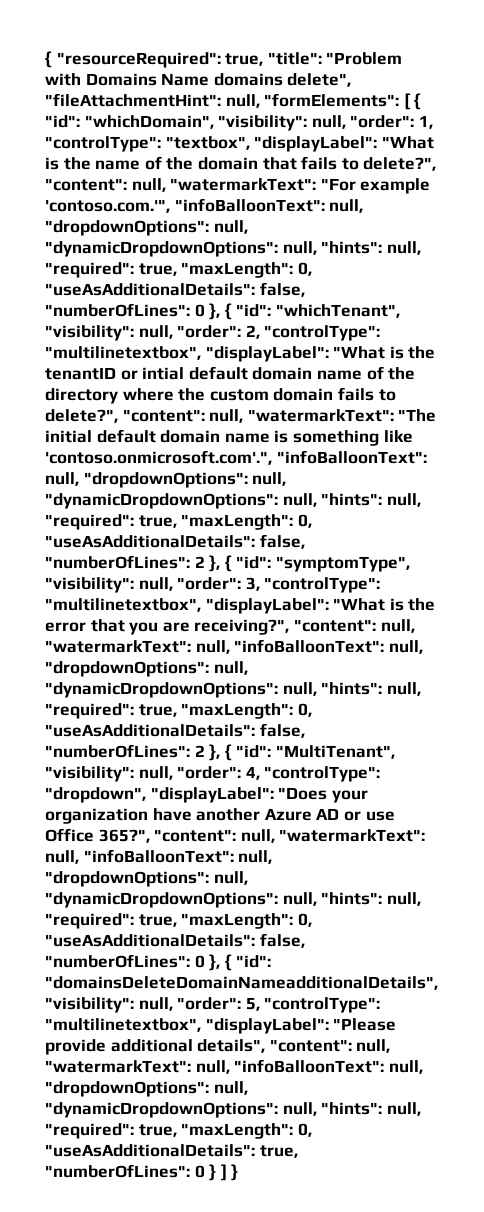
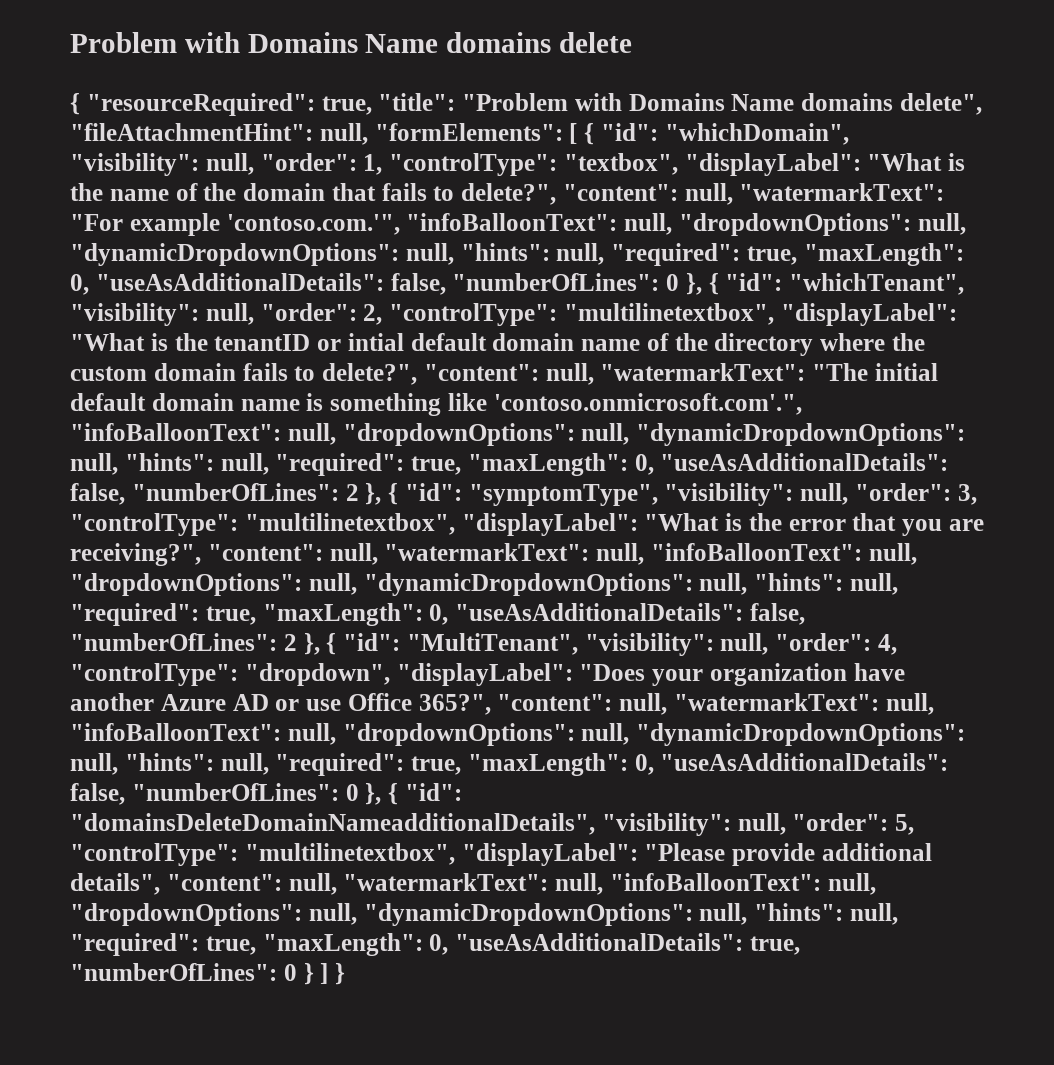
(45, 59) none -> [70,32,633,53] Problem with Domains Name domains delete //

